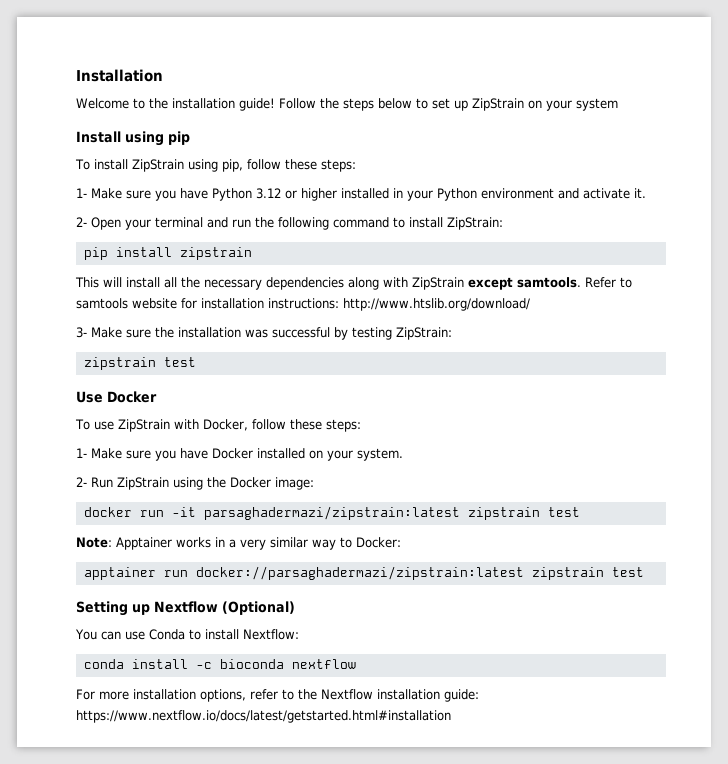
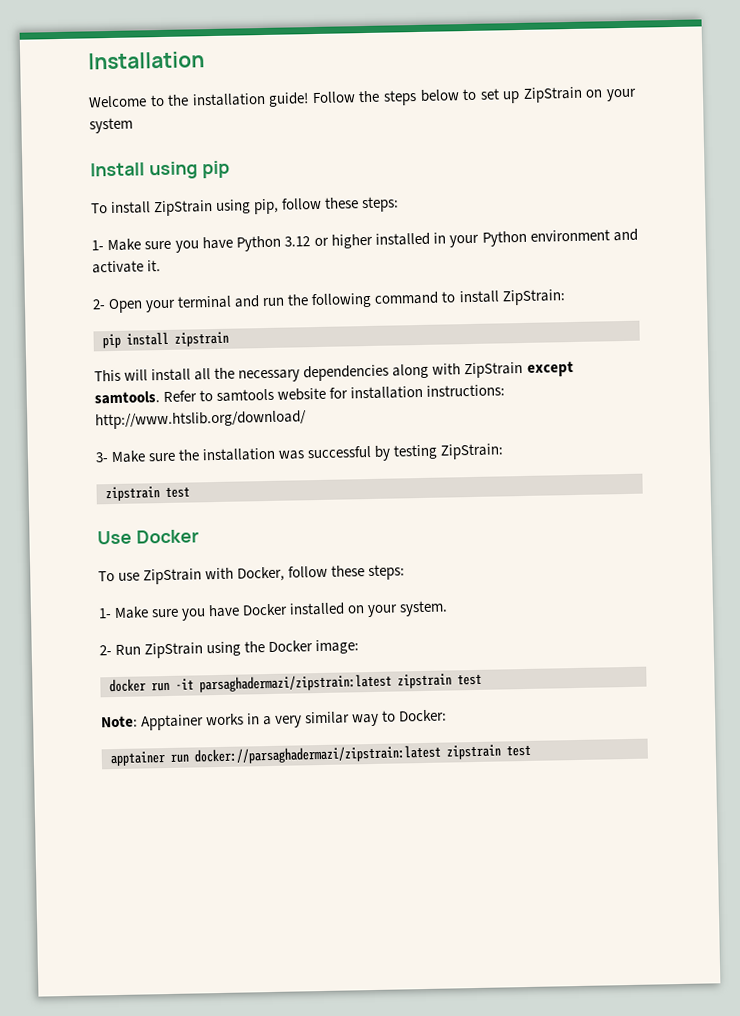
[76,601,295,616] [75,629,299,640] [83,659,356,669] [76,689,479,702] [76,710,451,723] // Setting up Nextflow (Optional) // You can use Conda to install Nextflow: // conda install -c bioconda nextflow // For more installation options, refer to the Nextflow installation guide: https://www.nextflow.io/docs/latest/getstarted.html#installation -> (531, 750) none

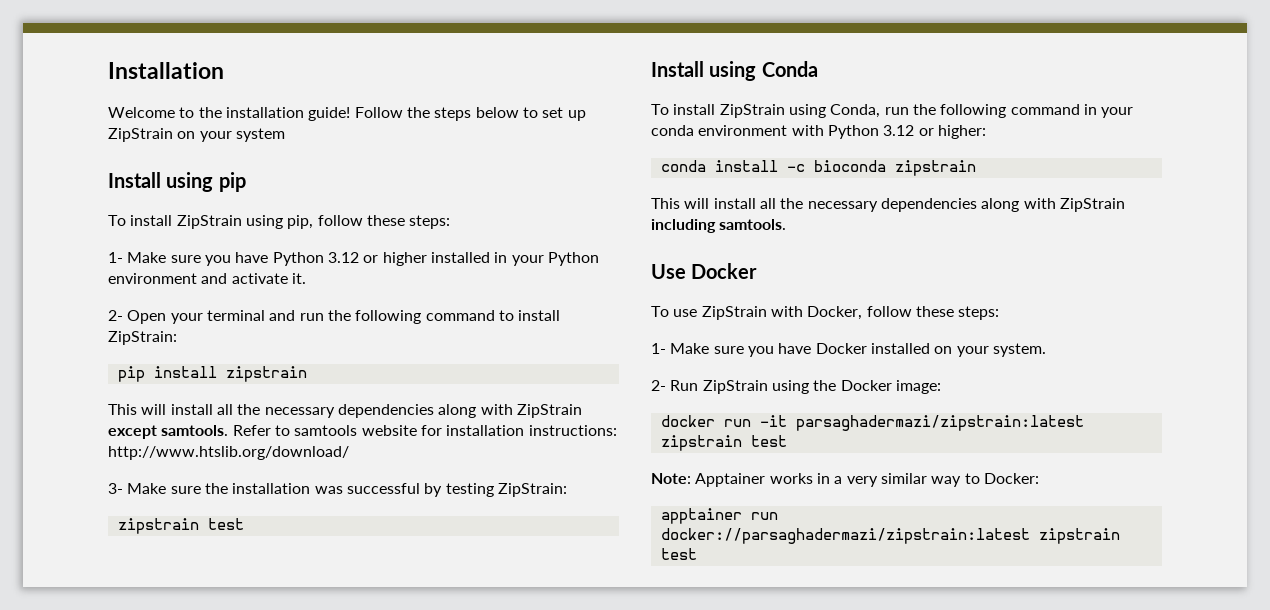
(190, 492) none -> [651,61,818,81] [651,104,1134,118] [651,125,986,139] [660,160,976,176] [651,198,1125,212] [651,219,787,233] // Install using Conda // To install ZipStrain using Conda, run the following command in your conda environment with Python 3.12 or higher: // conda install -c bioconda zipstrain // This will install all the necessary dependencies along with ZipStrain including samtools.

